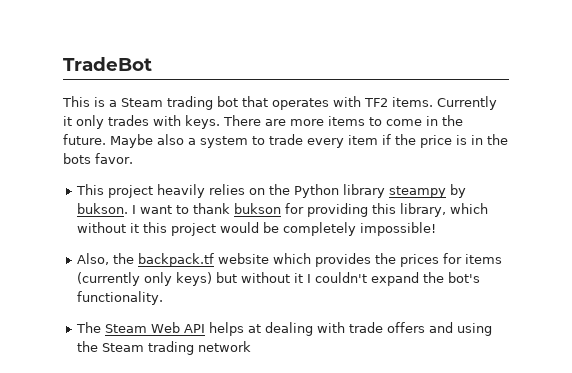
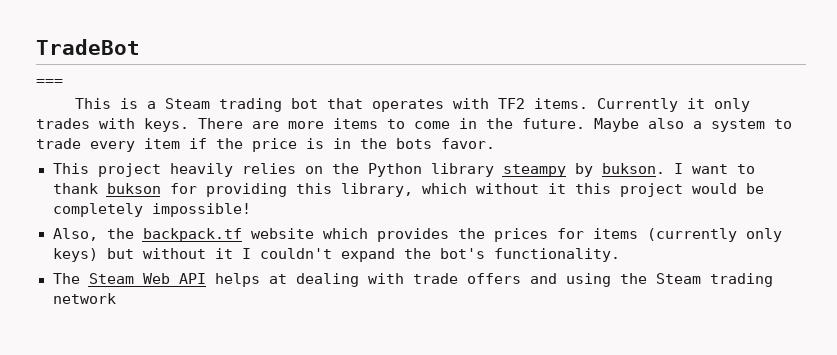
(152, 64) none -> [36,79,63,86] // ===

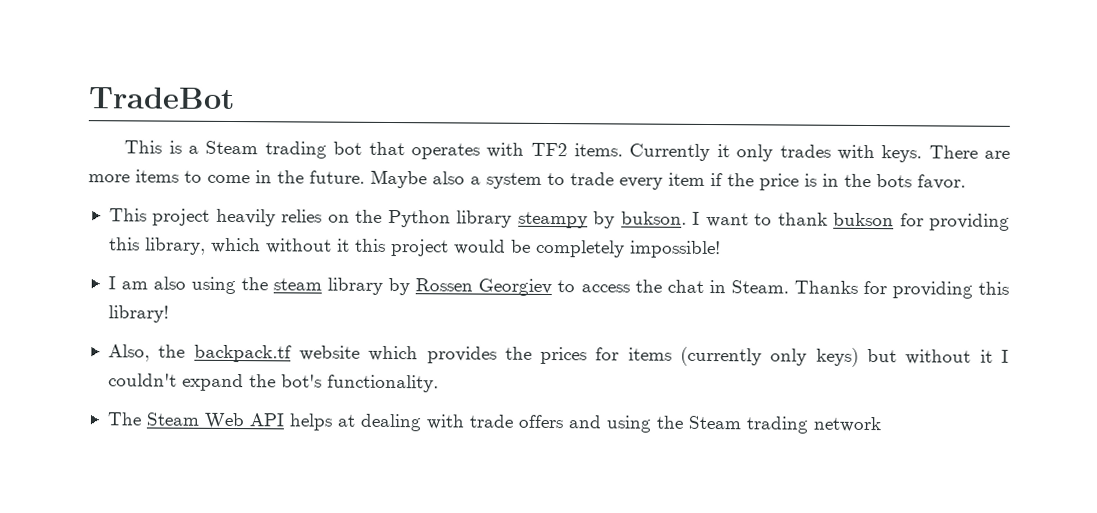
[36,79,63,86] // === -> (235, 98) none
(251, 210) none -> [107,276,1009,299] [107,305,169,323] // I am also using the steam library by Rossen Georgiev to access the chat in Steam. Thanks for providing this library!

